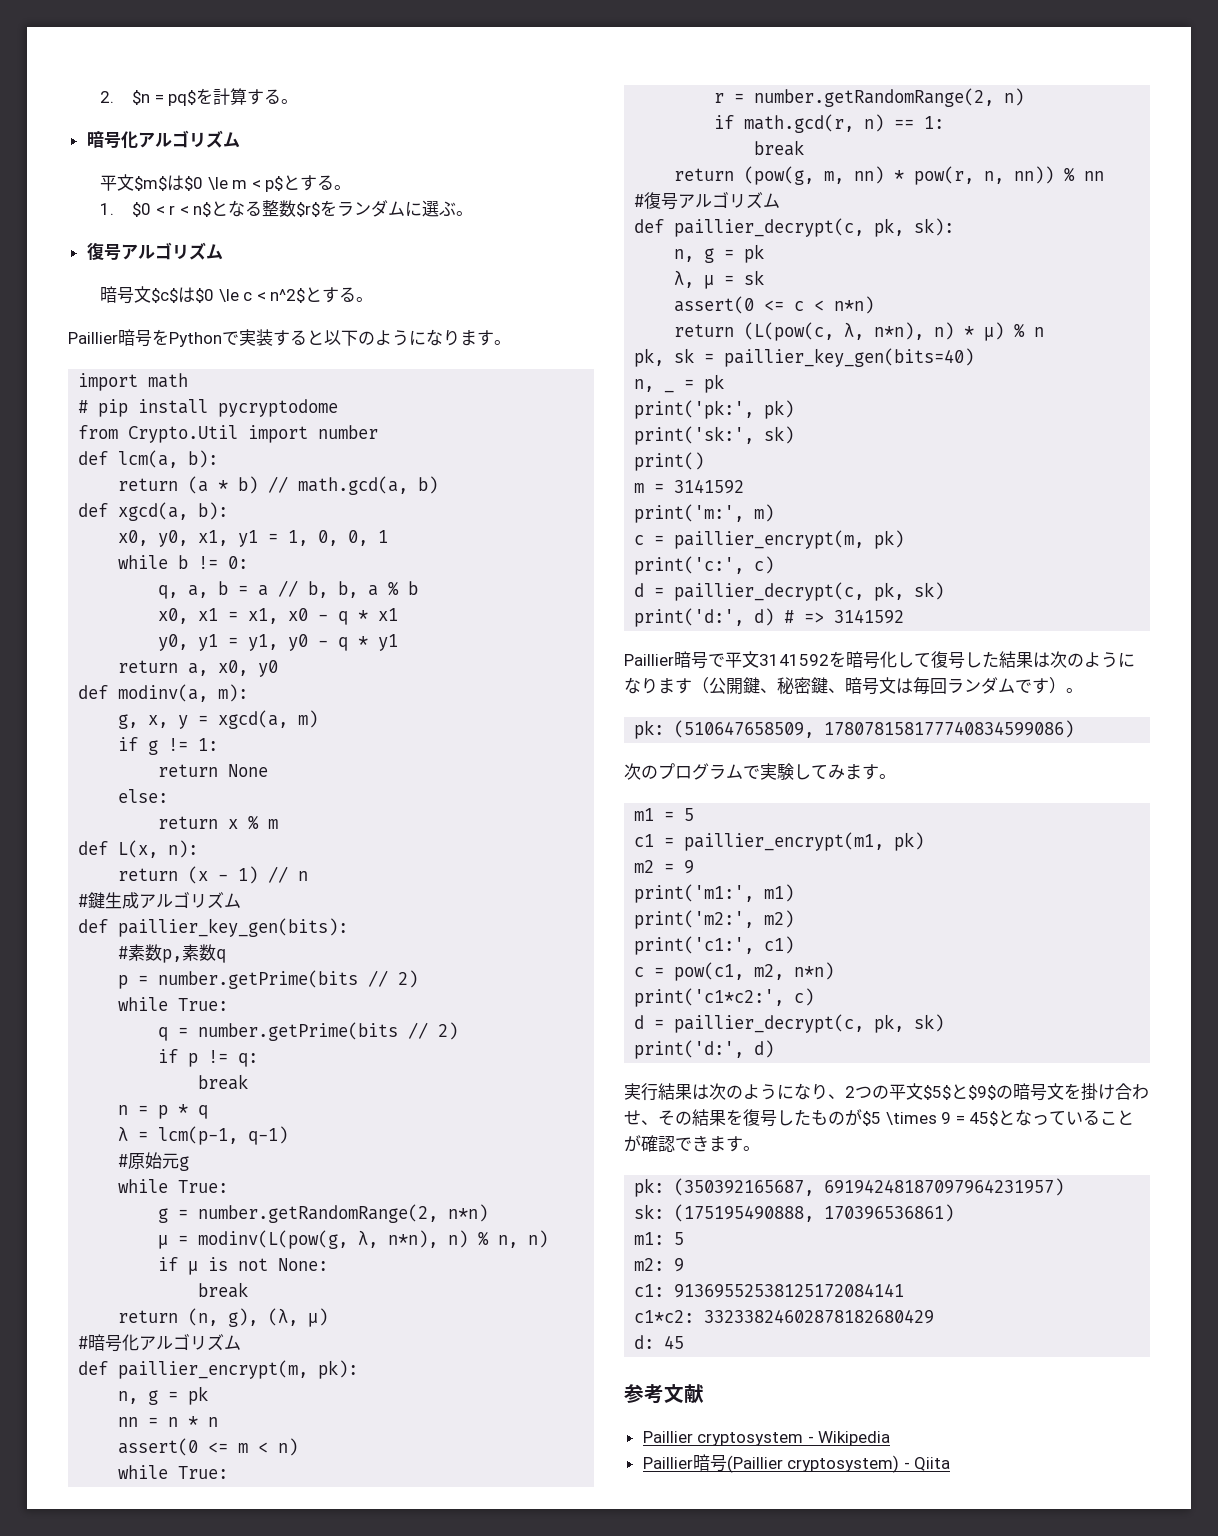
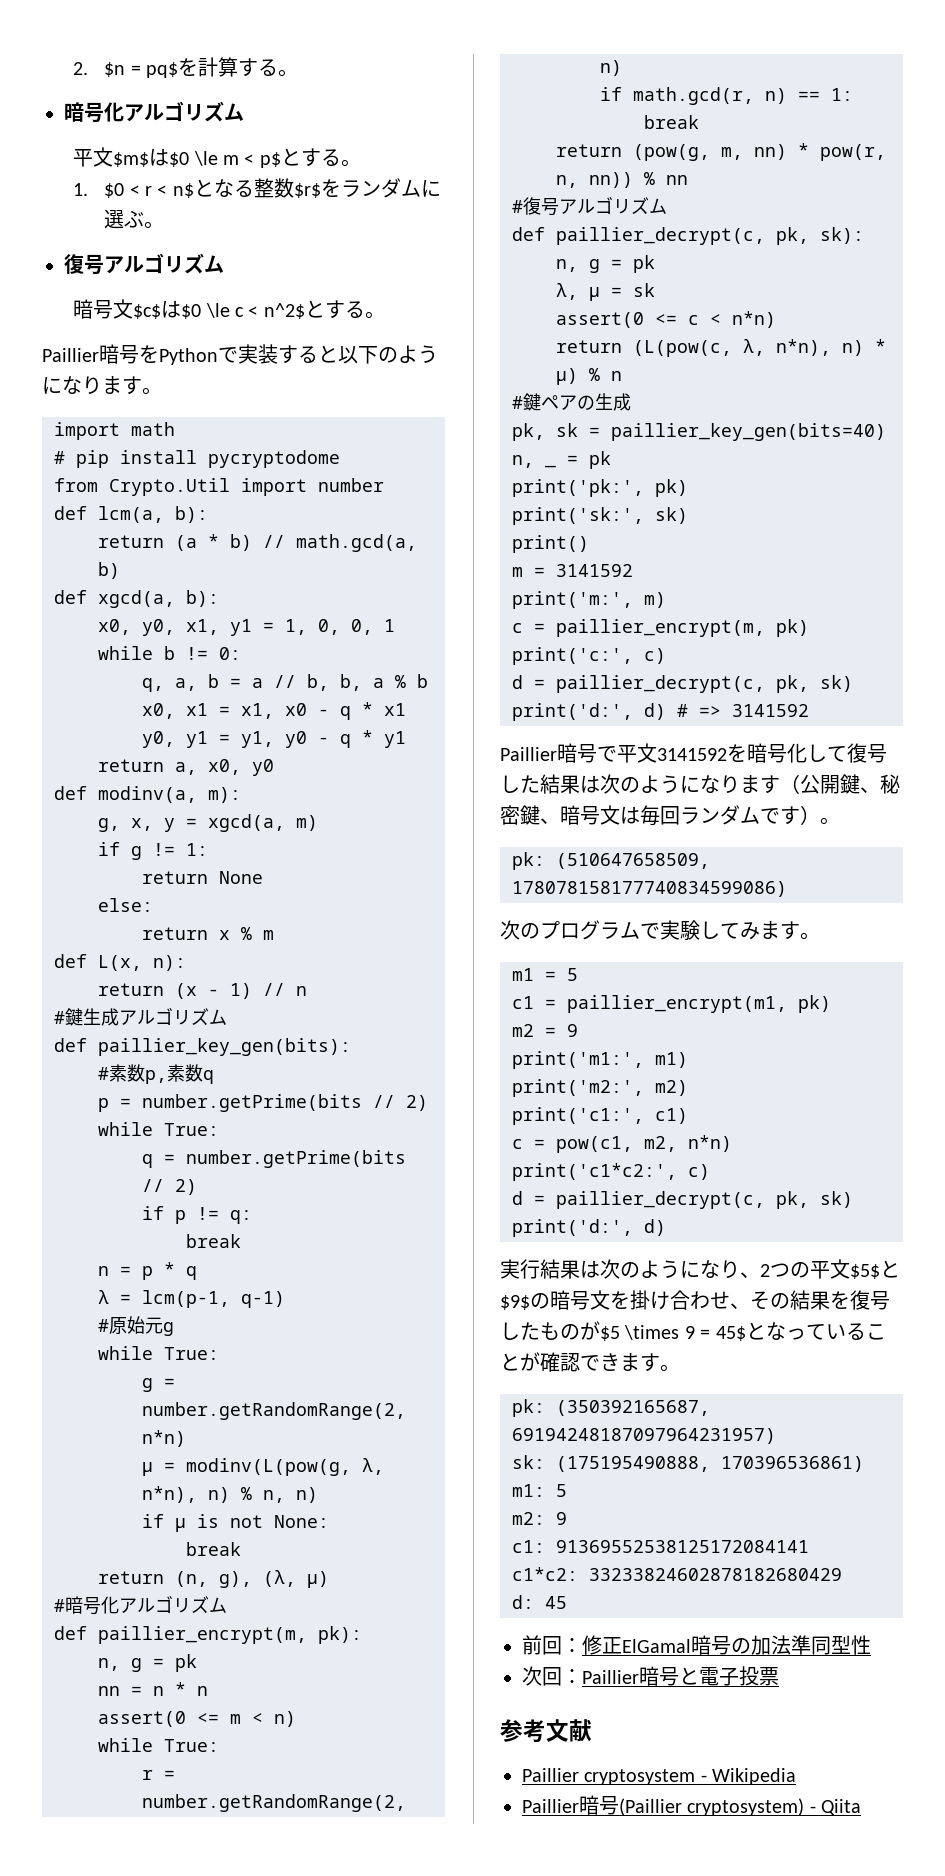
(1045, 332) none -> [512,393,631,411] // #鍵ペアの生成
(685, 1342) none -> [522,1635,871,1655] [522,1666,779,1686] // 前回：修正ElGamal暗号の加法準同型性 // 次回：Paillier暗号と電子投票

